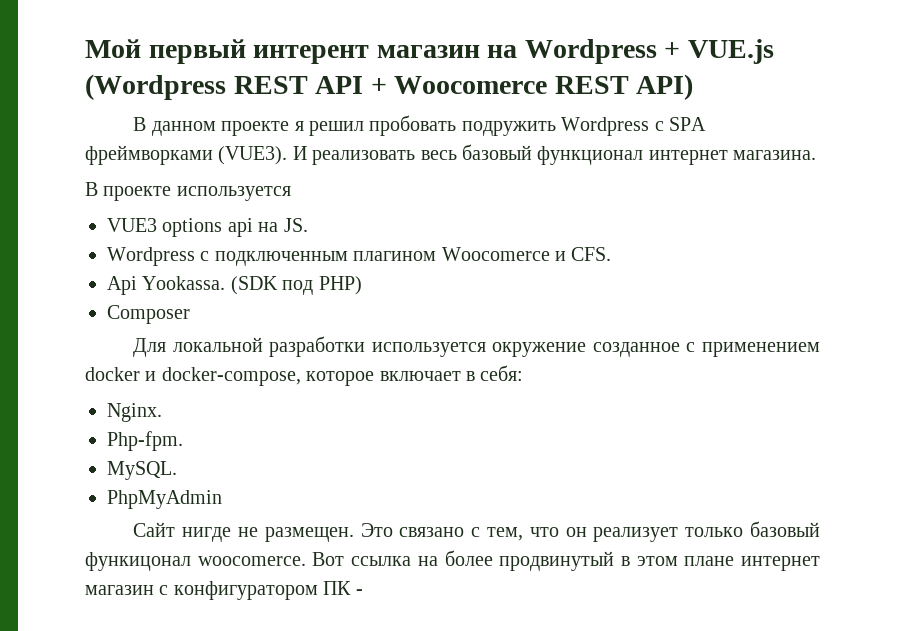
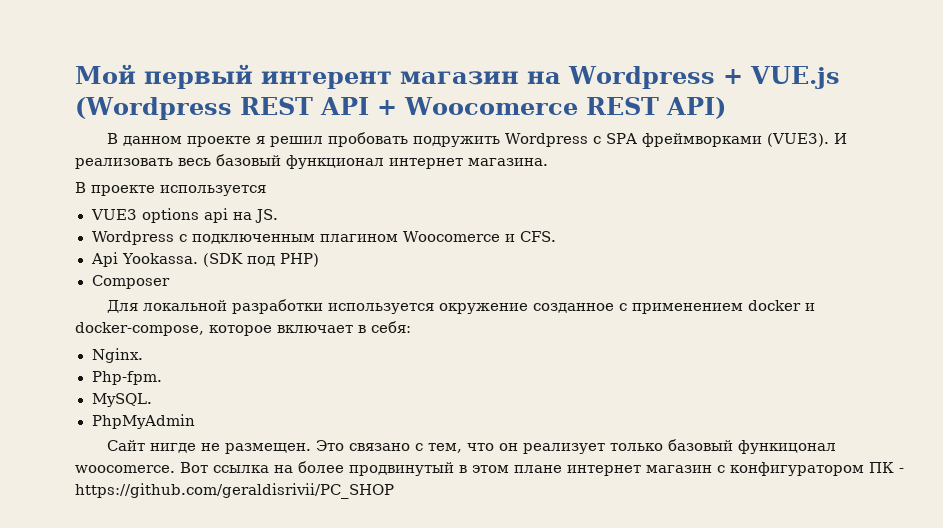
(363, 592) none -> [75,483,394,499] https://github.com/geraldisrivii/PC_SHOP

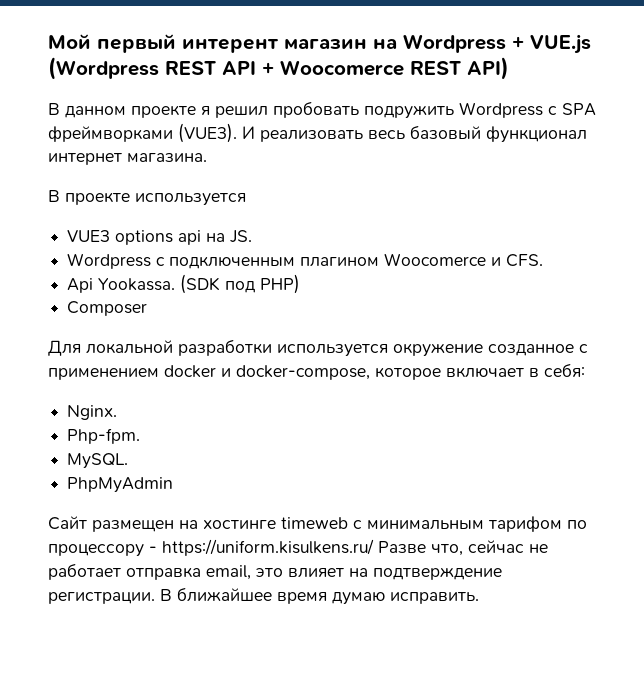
[149,439,836,454] [75,461,904,476] [75,483,394,499] нигде не размещен. Это связано с тем, что он реализует только базовый функицонал woocomerce. Вот ссылка на более продвинутый в этом плане интернет магазин с конфигуратором ПК - https://github.com/geraldisrivii/PC_SHOP -> [92,516,587,532] [48,539,548,557] [48,563,502,580] [48,587,479,605] размещен на хостинге timeweb с минимальным тарифом по процессору - https://uniform.kisulkens.ru/ Разве что, сейчас не работает отправка email, это влияет на подтверждение регистрации. В ближайшее время думаю исправить.

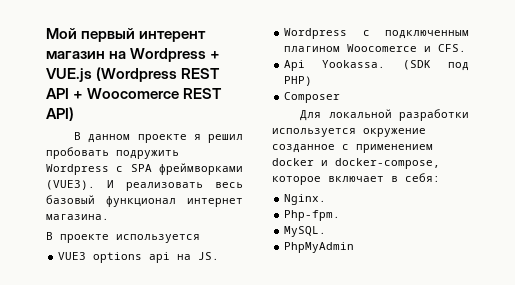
[48,516,587,532] [48,539,548,557] [48,563,502,580] [48,587,479,605] // Сайт размещен на хостинге timeweb с минимальным тарифом по процессору - https://uniform.kisulkens.ru/ Разве что, сейчас не работает отправка email, это влияет на подтверждение регистрации. В ближайшее время думаю исправить. -> (355, 247) none

